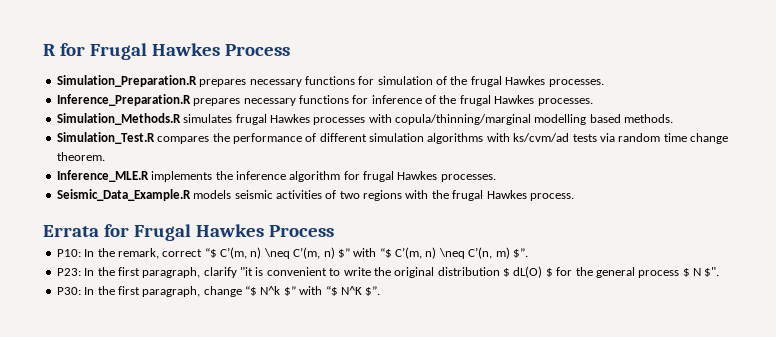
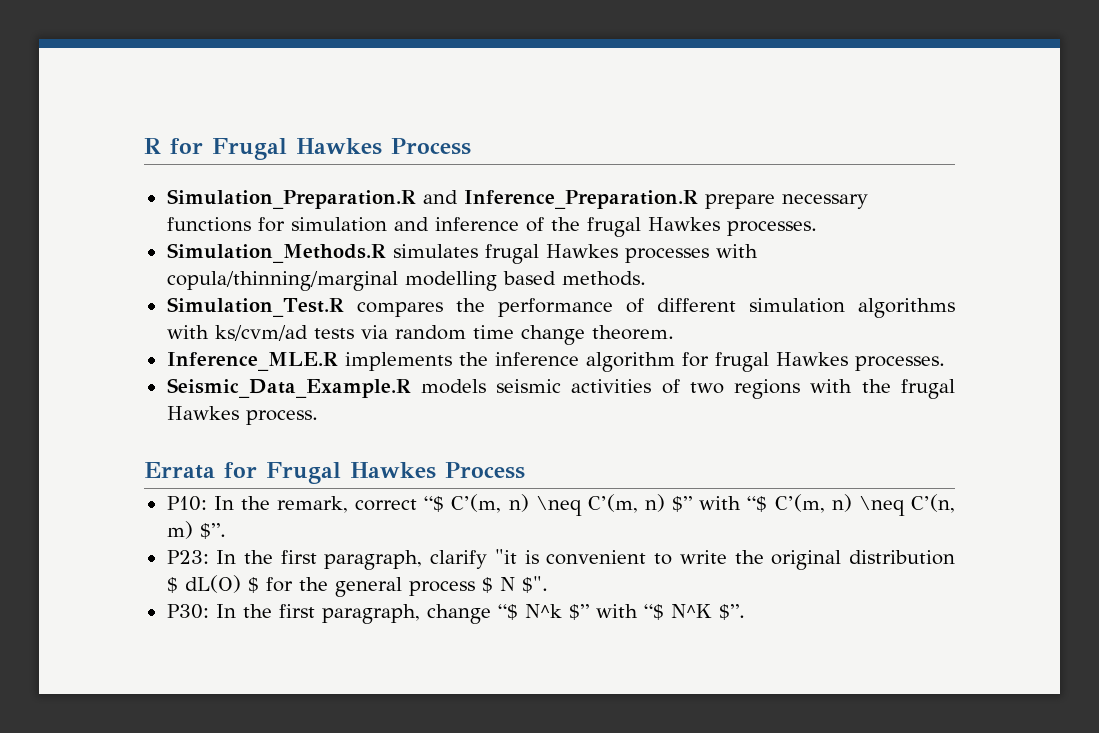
[199,79,247,87] prepares -> [422,190,775,209] and Inference_Preparation.R prepare
[436,76,604,87] [56,94,369,106] of the frugal Hawkes processes. // Inference_Preparation.R prepares necessary functions for -> [393,217,429,231] and

